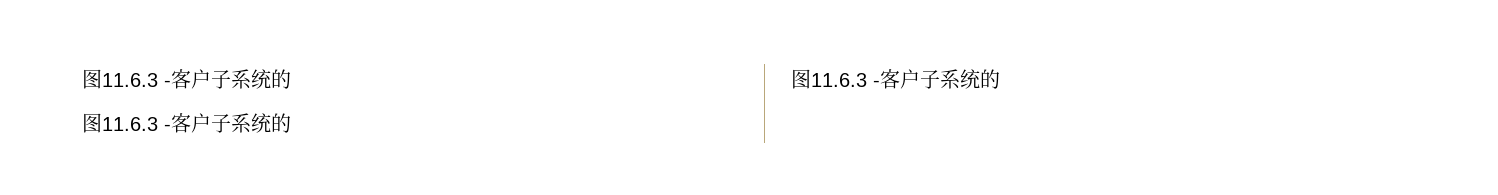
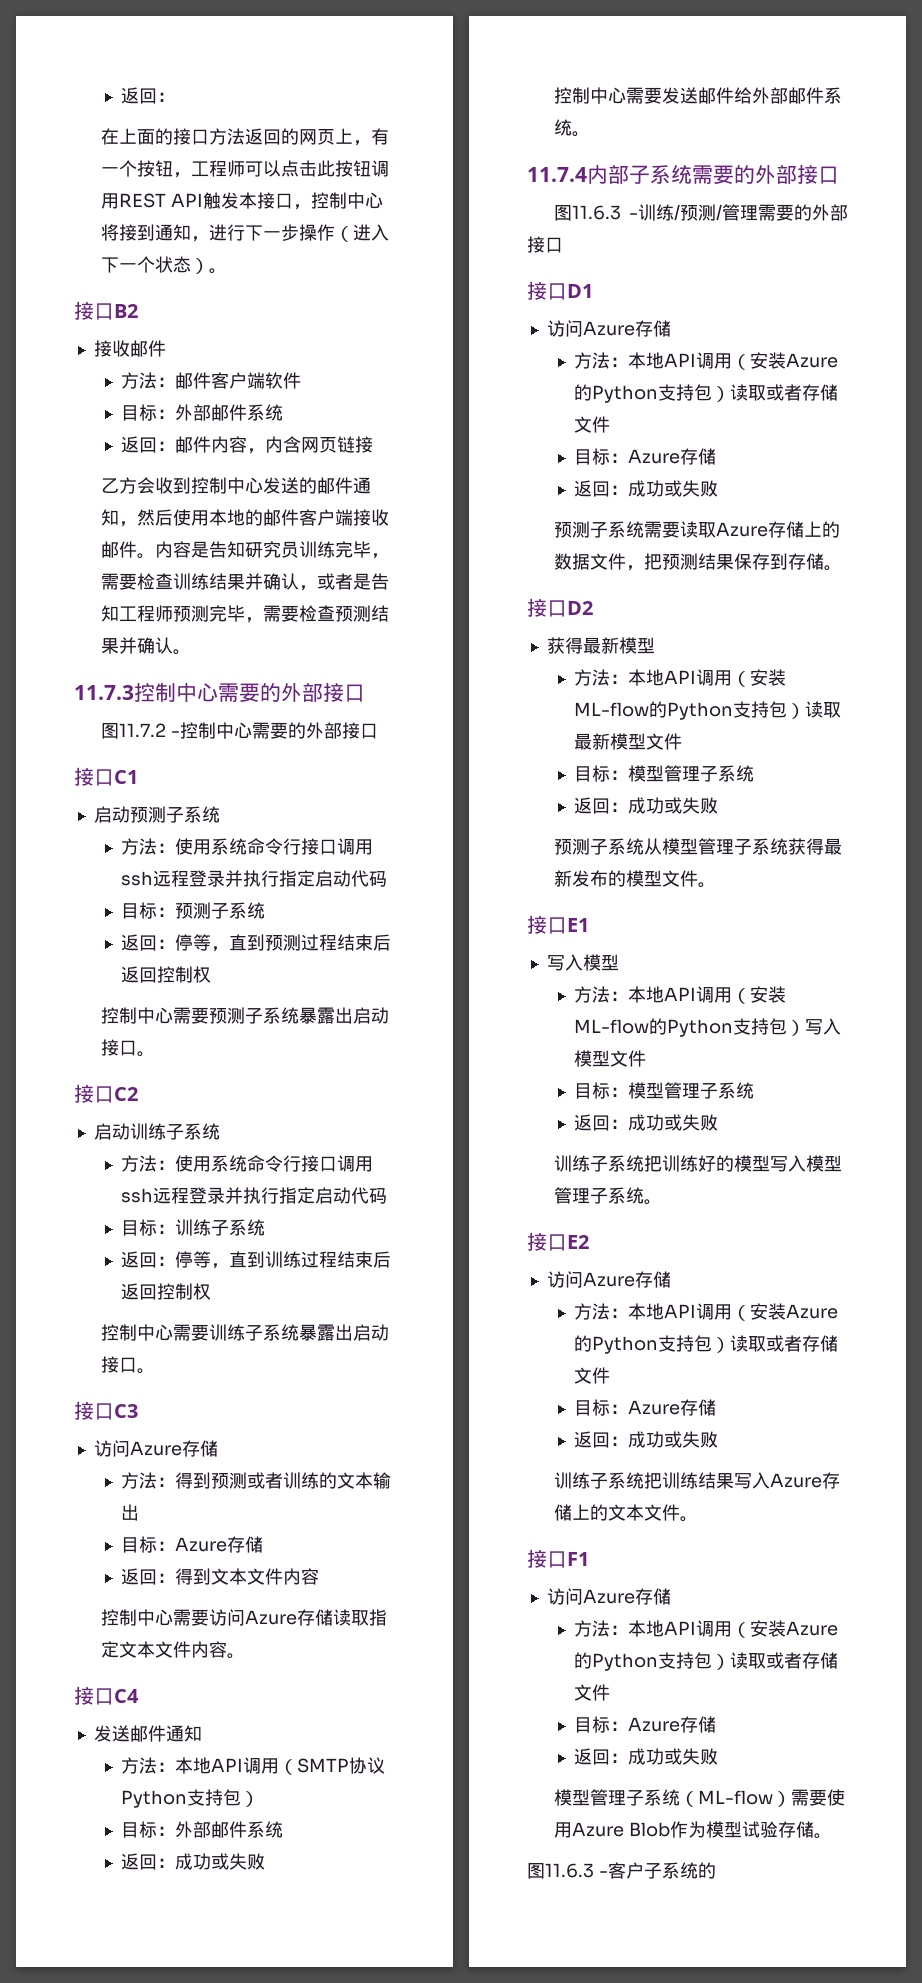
[82,69,291,89] [82,113,291,133] [791,69,1000,89] 图11.6.3 -客户子系统的 // 图11.6.3 -客户子系统的 // 图11.6.3 -客户子系统的 -> [120,87,175,104] [100,128,389,146] [100,160,389,178] [100,192,383,210] [100,224,389,242] [100,256,227,274] [74,301,138,320] [93,340,166,357] [120,372,301,389] [120,404,283,421] [120,436,373,454] [100,477,371,494] [100,509,389,527] [100,541,389,559] [100,573,389,591] [100,605,389,623] [100,637,191,655] [74,682,365,703] [101,722,378,739] [74,767,138,786] [93,806,220,823] [120,838,373,855] [120,870,387,887] [120,902,265,919] [120,934,391,952] [120,966,211,983] [100,1007,389,1024] [100,1039,155,1057] [74,1084,138,1103] [93,1123,220,1140] [120,1155,373,1172] [120,1187,387,1204] [120,1219,265,1236] [120,1251,391,1269] [120,1283,211,1300] [100,1324,389,1341] [100,1356,155,1374] [74,1401,138,1420] [93,1440,218,1457] [120,1472,391,1489] [120,1504,139,1521] [120,1536,263,1553] [120,1568,319,1585] [100,1609,387,1626] [100,1641,245,1659] [74,1686,139,1705] [93,1725,202,1742] [120,1757,385,1775] [120,1789,259,1808] [120,1821,283,1838] [120,1853,265,1870] [553,87,842,104] [553,119,590,137] [527,164,839,184] [554,204,848,221] [527,236,563,253] [527,281,593,300] [546,320,671,337] [573,352,838,370] [573,384,838,403] [573,416,610,433] [573,448,716,465] [573,480,718,497] [553,521,840,538] [553,553,842,571] [527,598,593,617] [546,637,655,654] [573,669,786,687] [573,701,841,720] [573,733,682,750] [573,765,754,782] [573,797,718,814] [553,838,842,855] [553,870,716,888] [527,915,589,934] [546,954,619,971] [573,986,786,1004] [573,1018,841,1037] [573,1050,646,1067] [573,1082,754,1099] [573,1114,718,1131] [553,1155,842,1172] [553,1187,662,1205] [527,1232,589,1251] [546,1271,671,1288] [573,1303,838,1321] [573,1335,838,1354] [573,1367,610,1384] [573,1399,716,1416] [573,1431,718,1448] [553,1472,840,1489] [553,1504,698,1522] [527,1549,589,1568] [546,1588,671,1605] [573,1620,838,1638] [573,1652,838,1671] [573,1684,610,1701] [573,1716,716,1733] [573,1748,718,1765] [553,1789,845,1807] [553,1821,832,1839] [527,1862,716,1879] 返回： // 在上面的接口方法返回的网页上，有一个按钮，工程师可以点击此按钮调用REST API触发本接口，控制中心将接到通知，进行下一步操作（进入下一个状态）。 // 接口B2 // 接收邮件 // 方法：邮件客户端软件 // 目标：外部邮件系统 // 返回：邮件内容，内含网页链接 // 乙方会收到控制中心发送的邮件通知，然后使用本地的邮件客户端接收邮件。内容是告知研究员训练完毕，需要检查训练结果并确认，或者是告知工程师预测完毕，需要检查预测结果并确认。 // 11.7.3控制中心需要的外部接口 // 图11.7.2 -控制中心需要的外部接口 // 接口C1 // 启动预测子系统 // 方法：使用系统命令行接口调用ssh远程登录并执行指定启动代码 // 目标：预测子系统 // 返回：停等，直到预测过程结束后返回控制权 // 控制中心需要预测子系统暴露出启动接口。 // 接口C2 // 启动训练子系统 // 方法：使用系统命令行接口调用ssh远程登录并执行指定启动代码 // 目标：训练子系统 // 返回：停等，直到训练过程结束后返回控制权 // 控制中心需要训练子系统暴露出启动接口。 // 接口C3 // 访问Azure存储 // 方法：得到预测或者训练的文本输出 // 目标：Azure存储 // 返回：得到文本文件内容 // 控制中心需要访问Azure存储读取指定文本文件内容。 // 接口C4 // 发送邮件通知 // 方法：本地API调用（SMTP协议Python支持包） // 目标：外部邮件系统 // 返回：成功或失败 // 控制中心需要发送邮件给外部邮件系统。 // 11.7.4内部子系统需要的外部接口 // 图11.6.3 -训练/预测/管理需要的外部接口 // 接口D1 // 访问Azure存储 // 方法：本地API调用（安装Azure的Python支持包）读取或者存储文件 // 目标：Azure存储 // 返回：成功或失败 // 预测子系统需要读取Azure存储上的数据文件，把预测结果保存到存储。 // 接口D2 // 获得最新模型 // 方法：本地API调用（安装ML-flow的Python支持包）读取最新模型文件 // 目标：模型管理子系统 // 返回：成功或失败 // 预测子系统从模型管理子系统获得最新发布的模型文件。 // 接口E1 // 写入模型 // 方法：本地API调用（安装ML-flow的Python支持包）写入模型文件 // 目标：模型管理子系统 // 返回：成功或失败 // 训练子系统把训练好的模型写入模型管理子系统。 // 接口E2 // 访问Azure存储 // 方法：本地API调用（安装Azure的Python支持包）读取或者存储文件 // 目标：Azure存储 // 返回：成功或失败 // 训练子系统把训练结果写入Azure存储上的文本文件。 // 接口F1 // 访问Azure存储 // 方法：本地API调用（安装Azure的Python支持包）读取或者存储文件 // 目标：Azure存储 // 返回：成功或失败 // 模型管理子系统（ML-flow）需要使用Azure Blob作为模型试验存储。 // 图11.6.3 -客户子系统的

